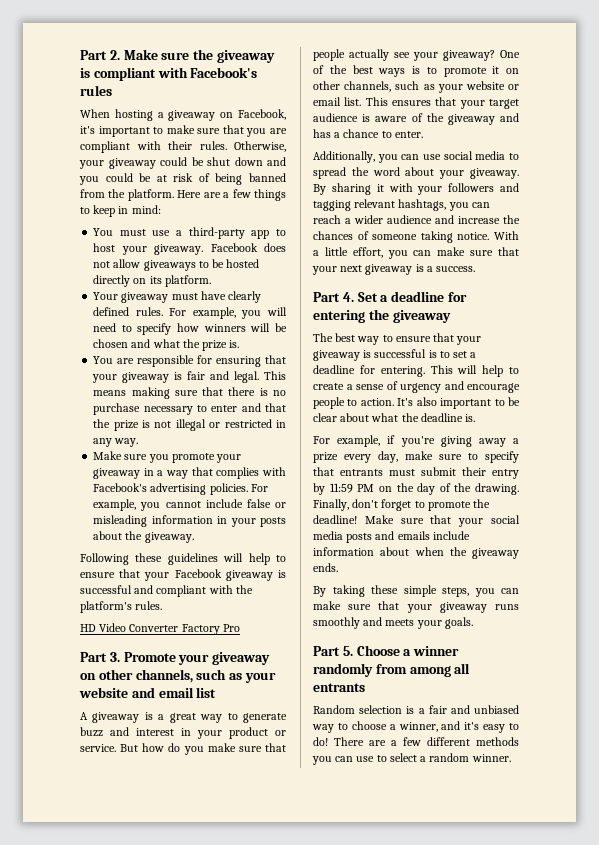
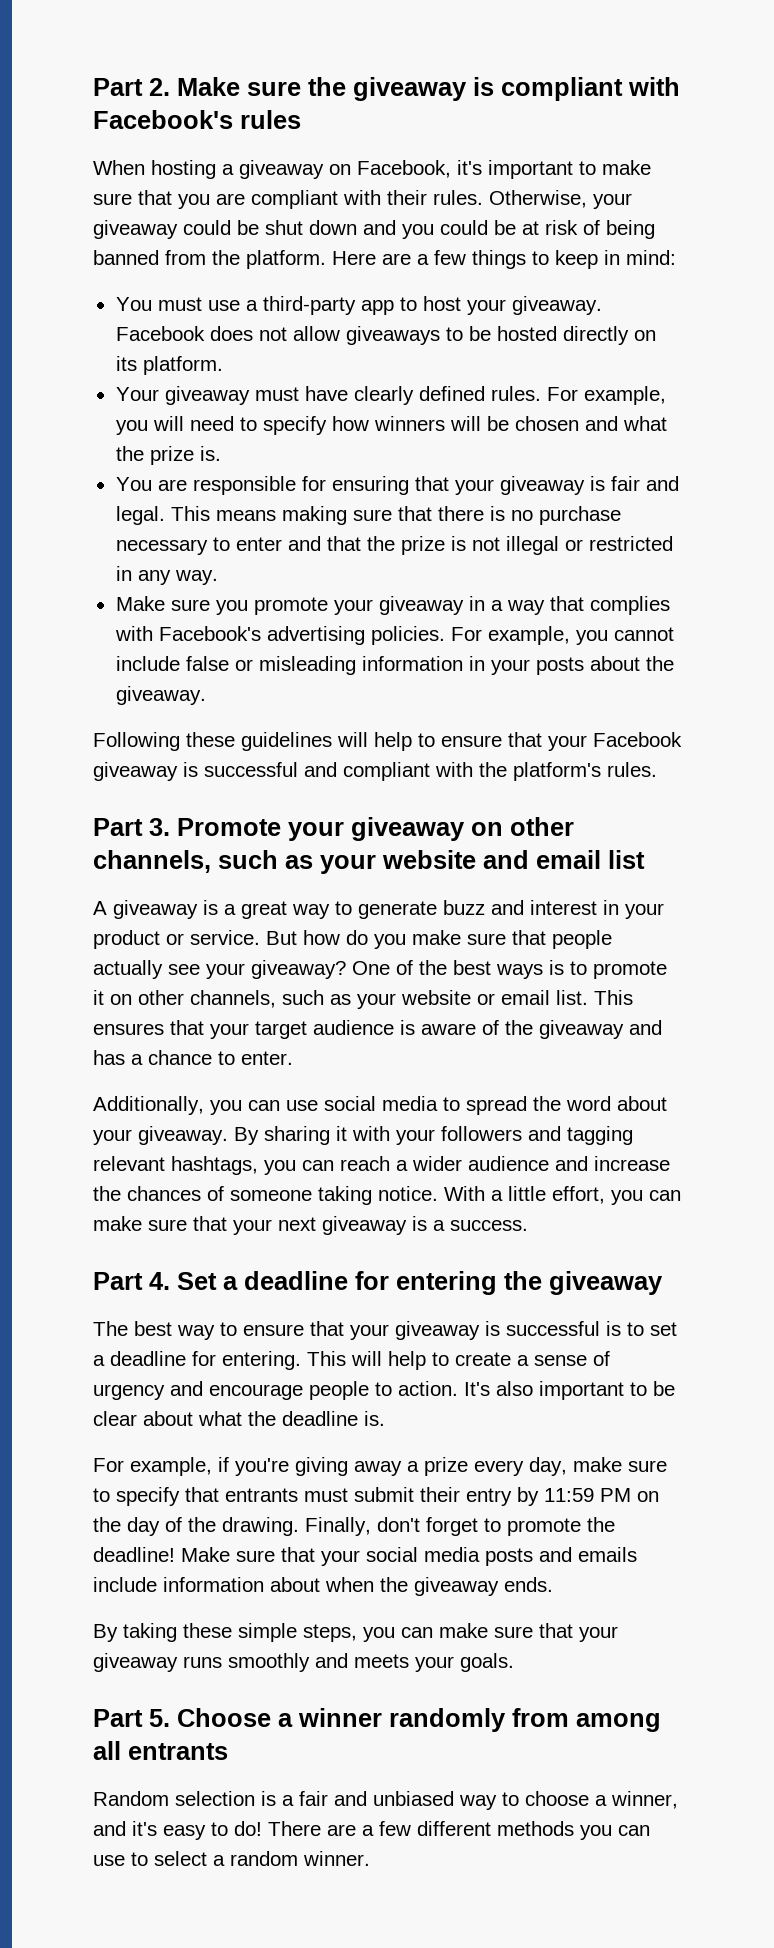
[80,623,240,635] // HD Video Converter Factory Pro -> (657, 769) none

